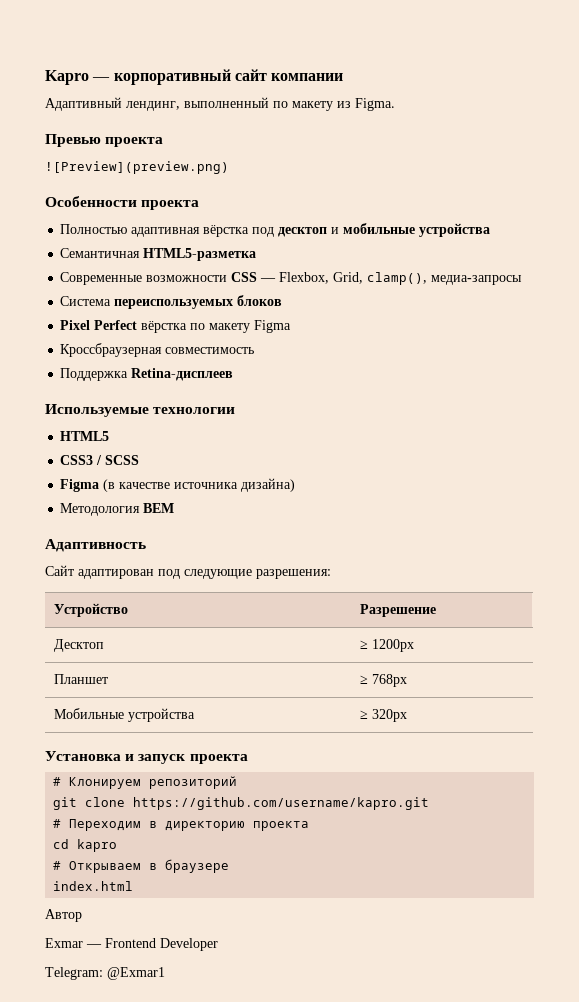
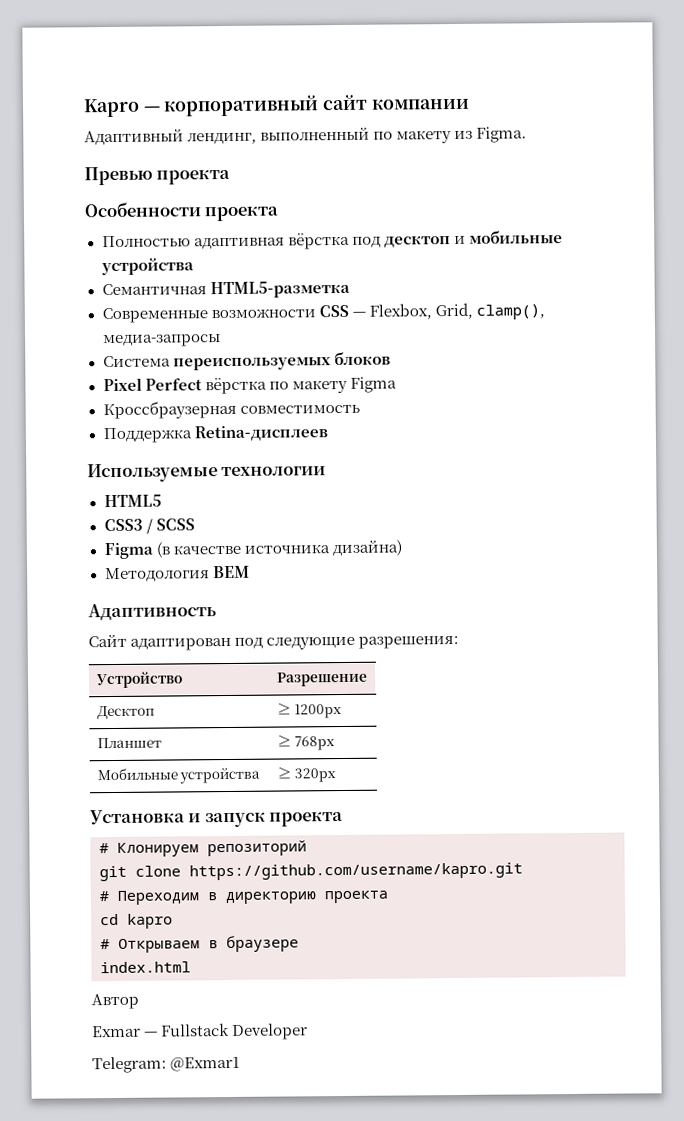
[45,161,229,174] // ![Preview](preview.png) -> (231, 177) none
[105,938,156,948] Frontend -> [161,1022,231,1037] Fullstack

